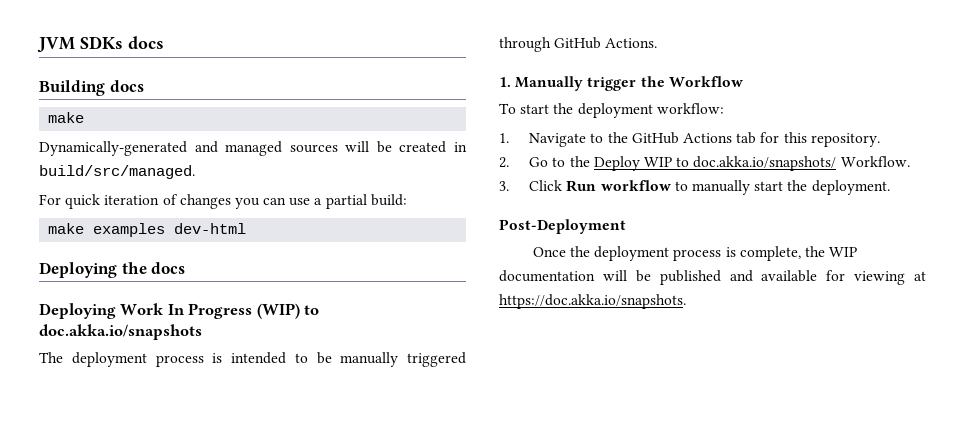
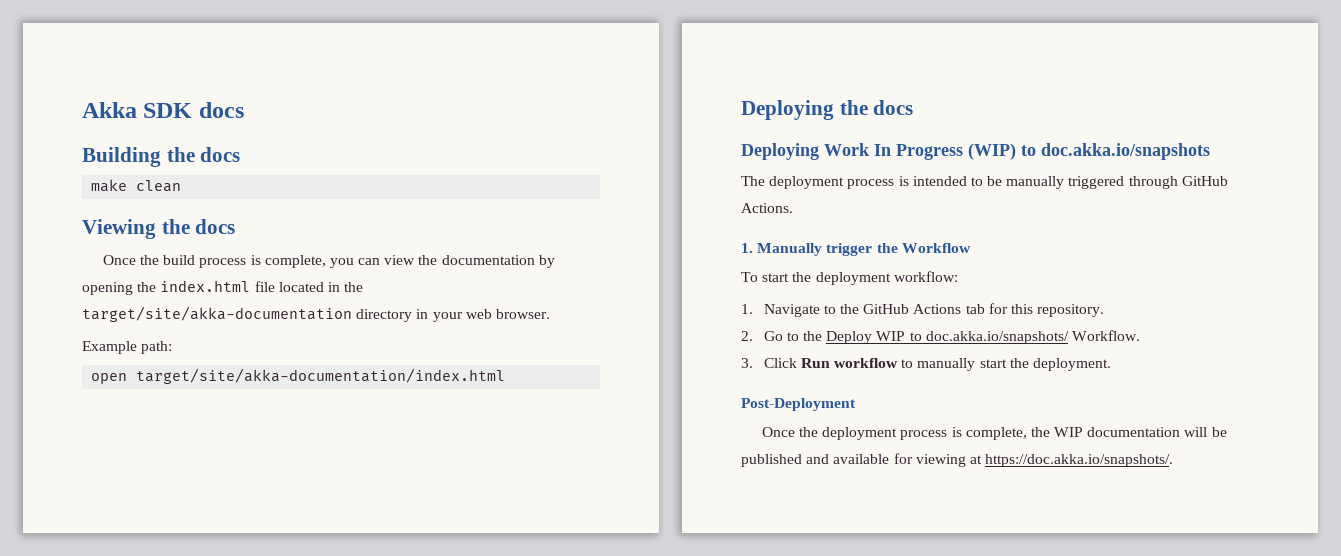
[37,36,123,53] JVM SDKs -> [82,102,193,118] Akka SDK
(105, 88) none -> [166,147,195,162] the
[39,141,467,156] [39,165,195,179] [39,194,407,209] [48,223,247,237] // Dynamically-generated and managed sources will be created in build/src/managed. // For quick iteration of changes you can use a partial build: // make examples dev-html -> [136,180,182,192] [82,219,236,239] [102,255,555,268] [82,280,364,295] [82,306,550,322] [82,341,173,354] [91,368,506,384] clean // Viewing the docs // Once the build process is complete, you can view the documentation by opening the index.html file located in the target/site/akka-documentation directory in your web browser. // Example path: // open target/site/akka-documentation/index.html
[499,294,686,309] https://doc.akka.io/snapshots. -> [985,454,1174,467] https://doc.akka.io/snapshots/.

